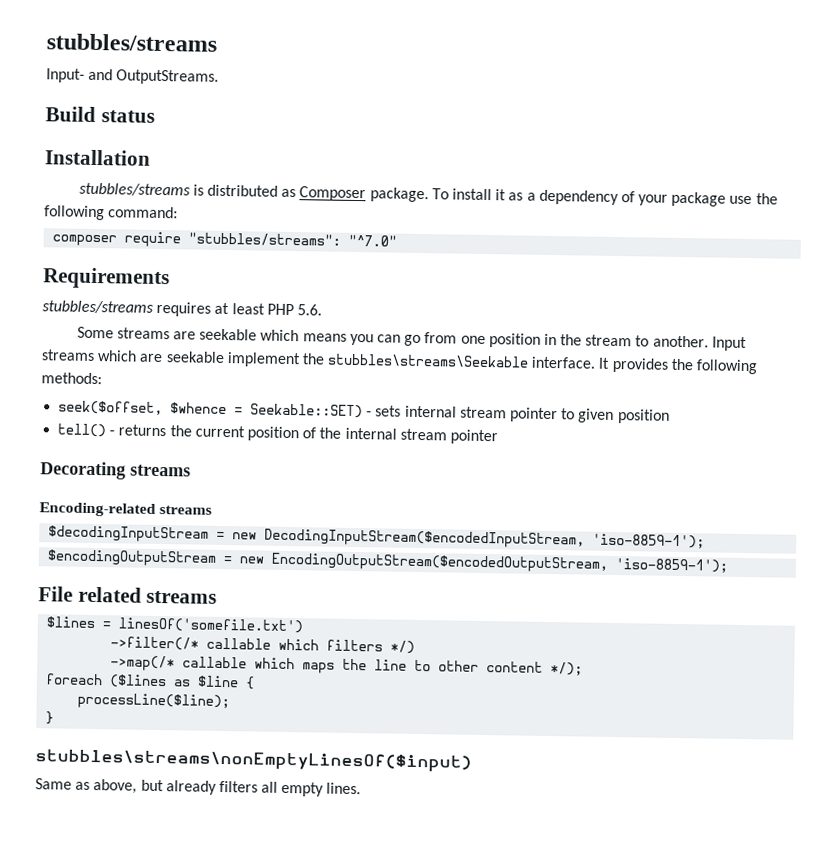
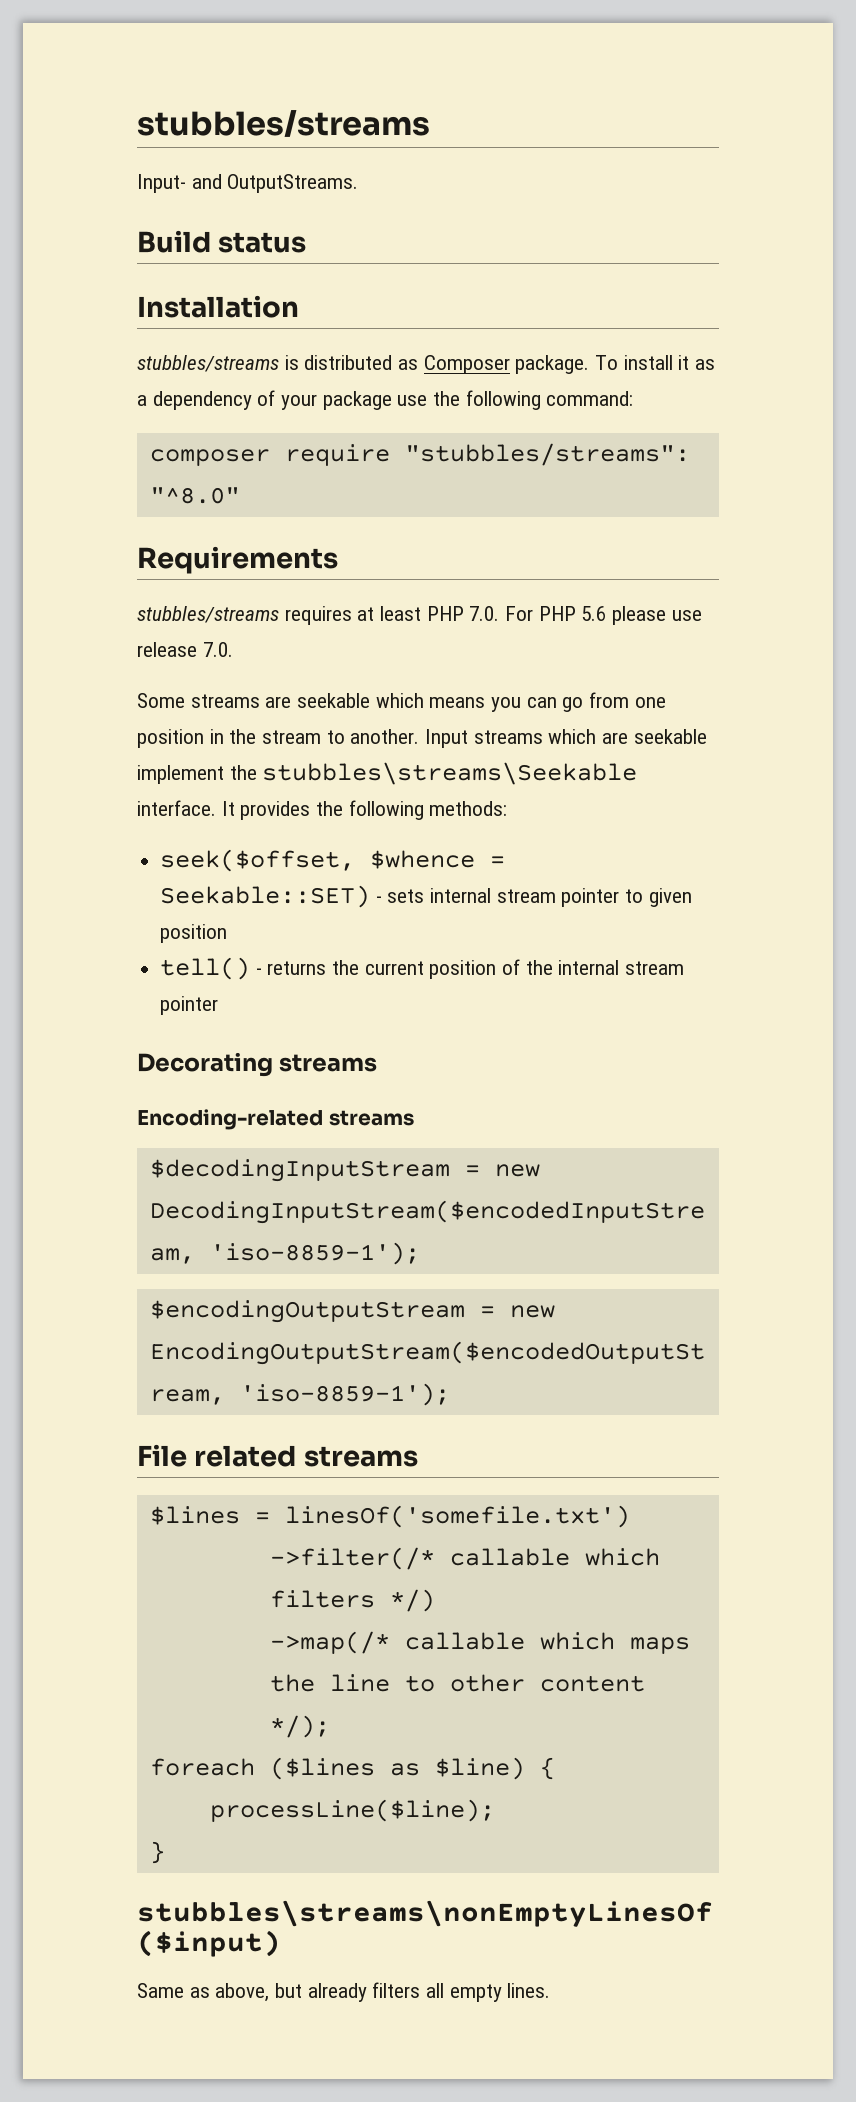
[348,234,398,247] "^7.0" -> [149,487,240,504] "^8.0"
[296,304,322,316] 5.6. -> [469,606,702,625] [137,642,233,657] 7.0. For PHP 5.6 please use release 7.0.
[197,675,240,688] $line -> [434,1757,525,1780] $line)

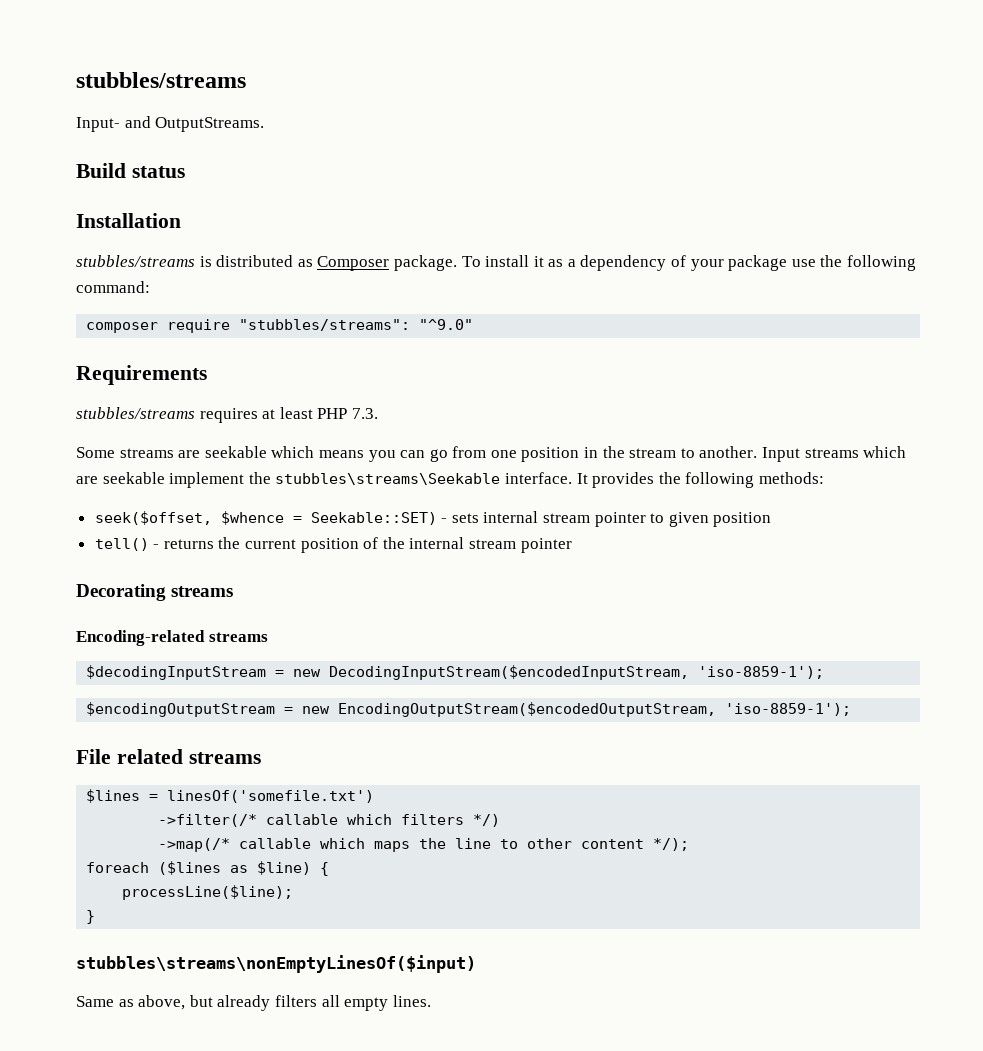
[149,487,240,504] "^8.0" -> [419,319,474,330] "^9.0"
[469,606,702,625] [137,642,233,657] 7.0. For PHP 5.6 please use release 7.0. -> [351,408,378,419] 7.3.

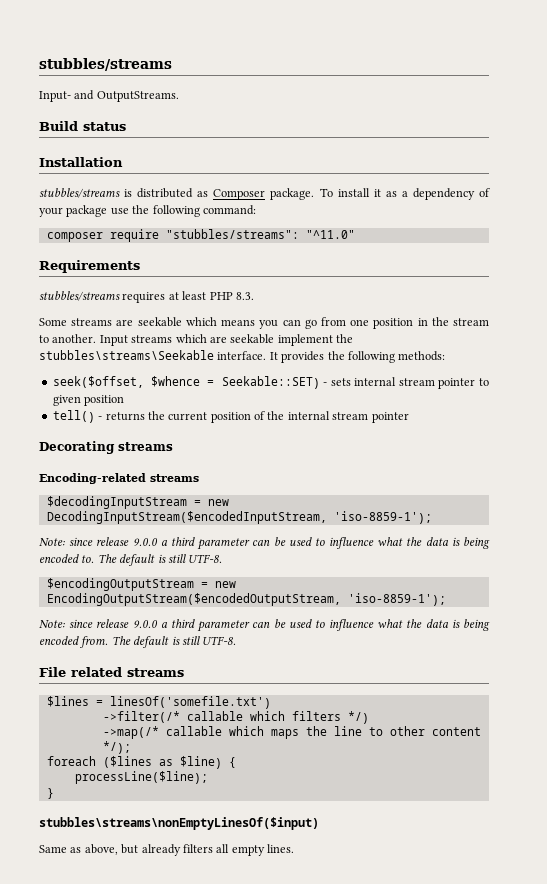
[419,319,474,330] "^9.0" -> [305,230,355,239] "^11.0"
[351,408,378,419] 7.3. -> [235,292,254,300] 8.3.
(825, 672) none -> [39,537,490,550] [39,554,223,566] // Note: since release 9.0.0 a third parameter can be used to influence what the data is being encoded to. The default is still UTF-8.
(852, 709) none -> [39,619,490,632] [39,636,237,648] // Note: since release 9.0.0 a third parameter can be used to influence what the data is being encoded from. The default is still UTF-8.

